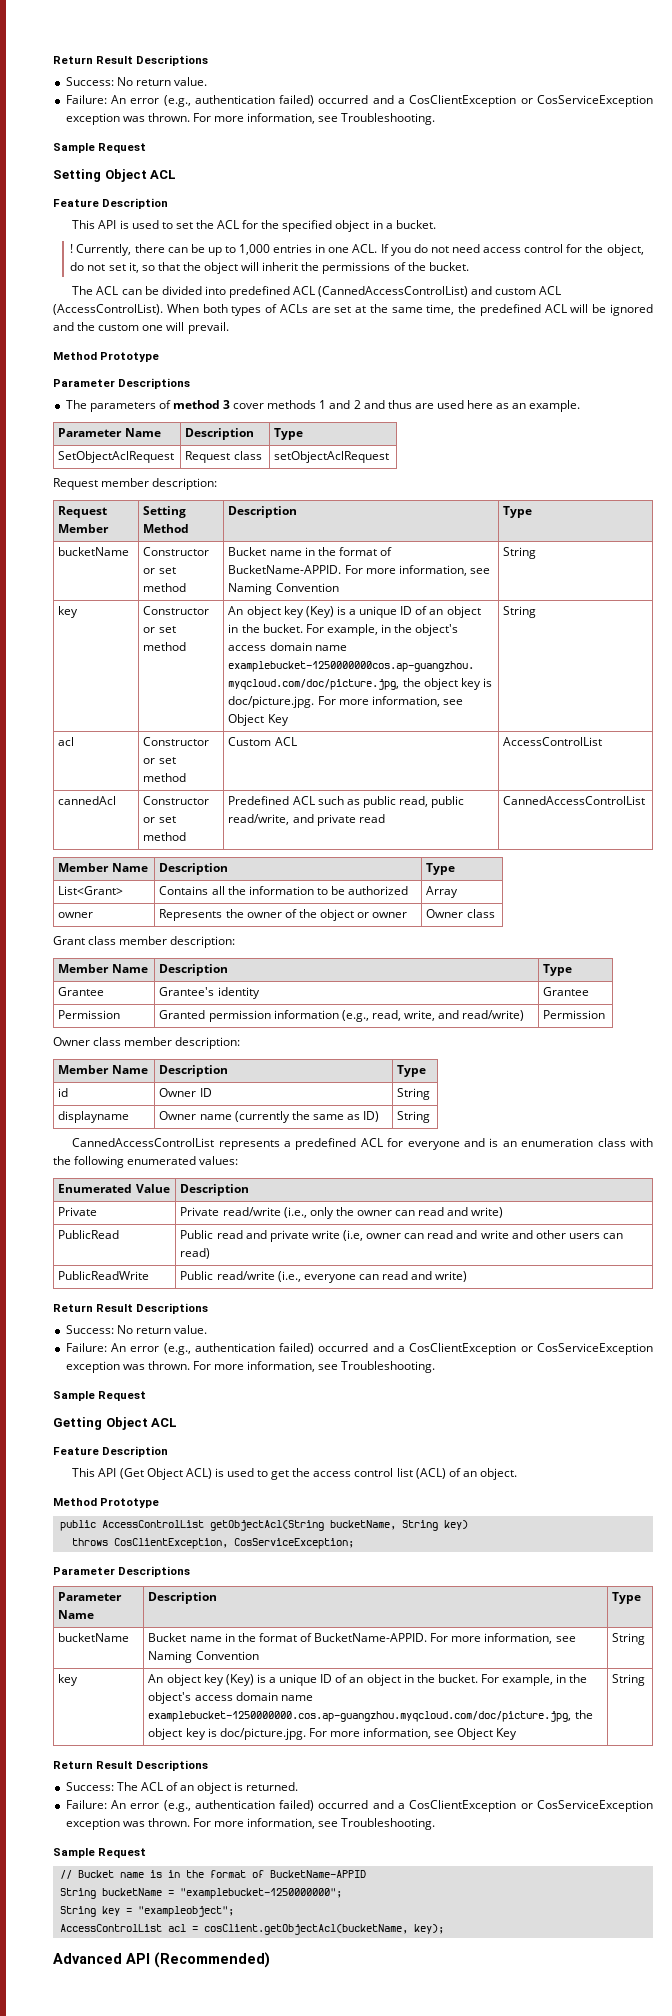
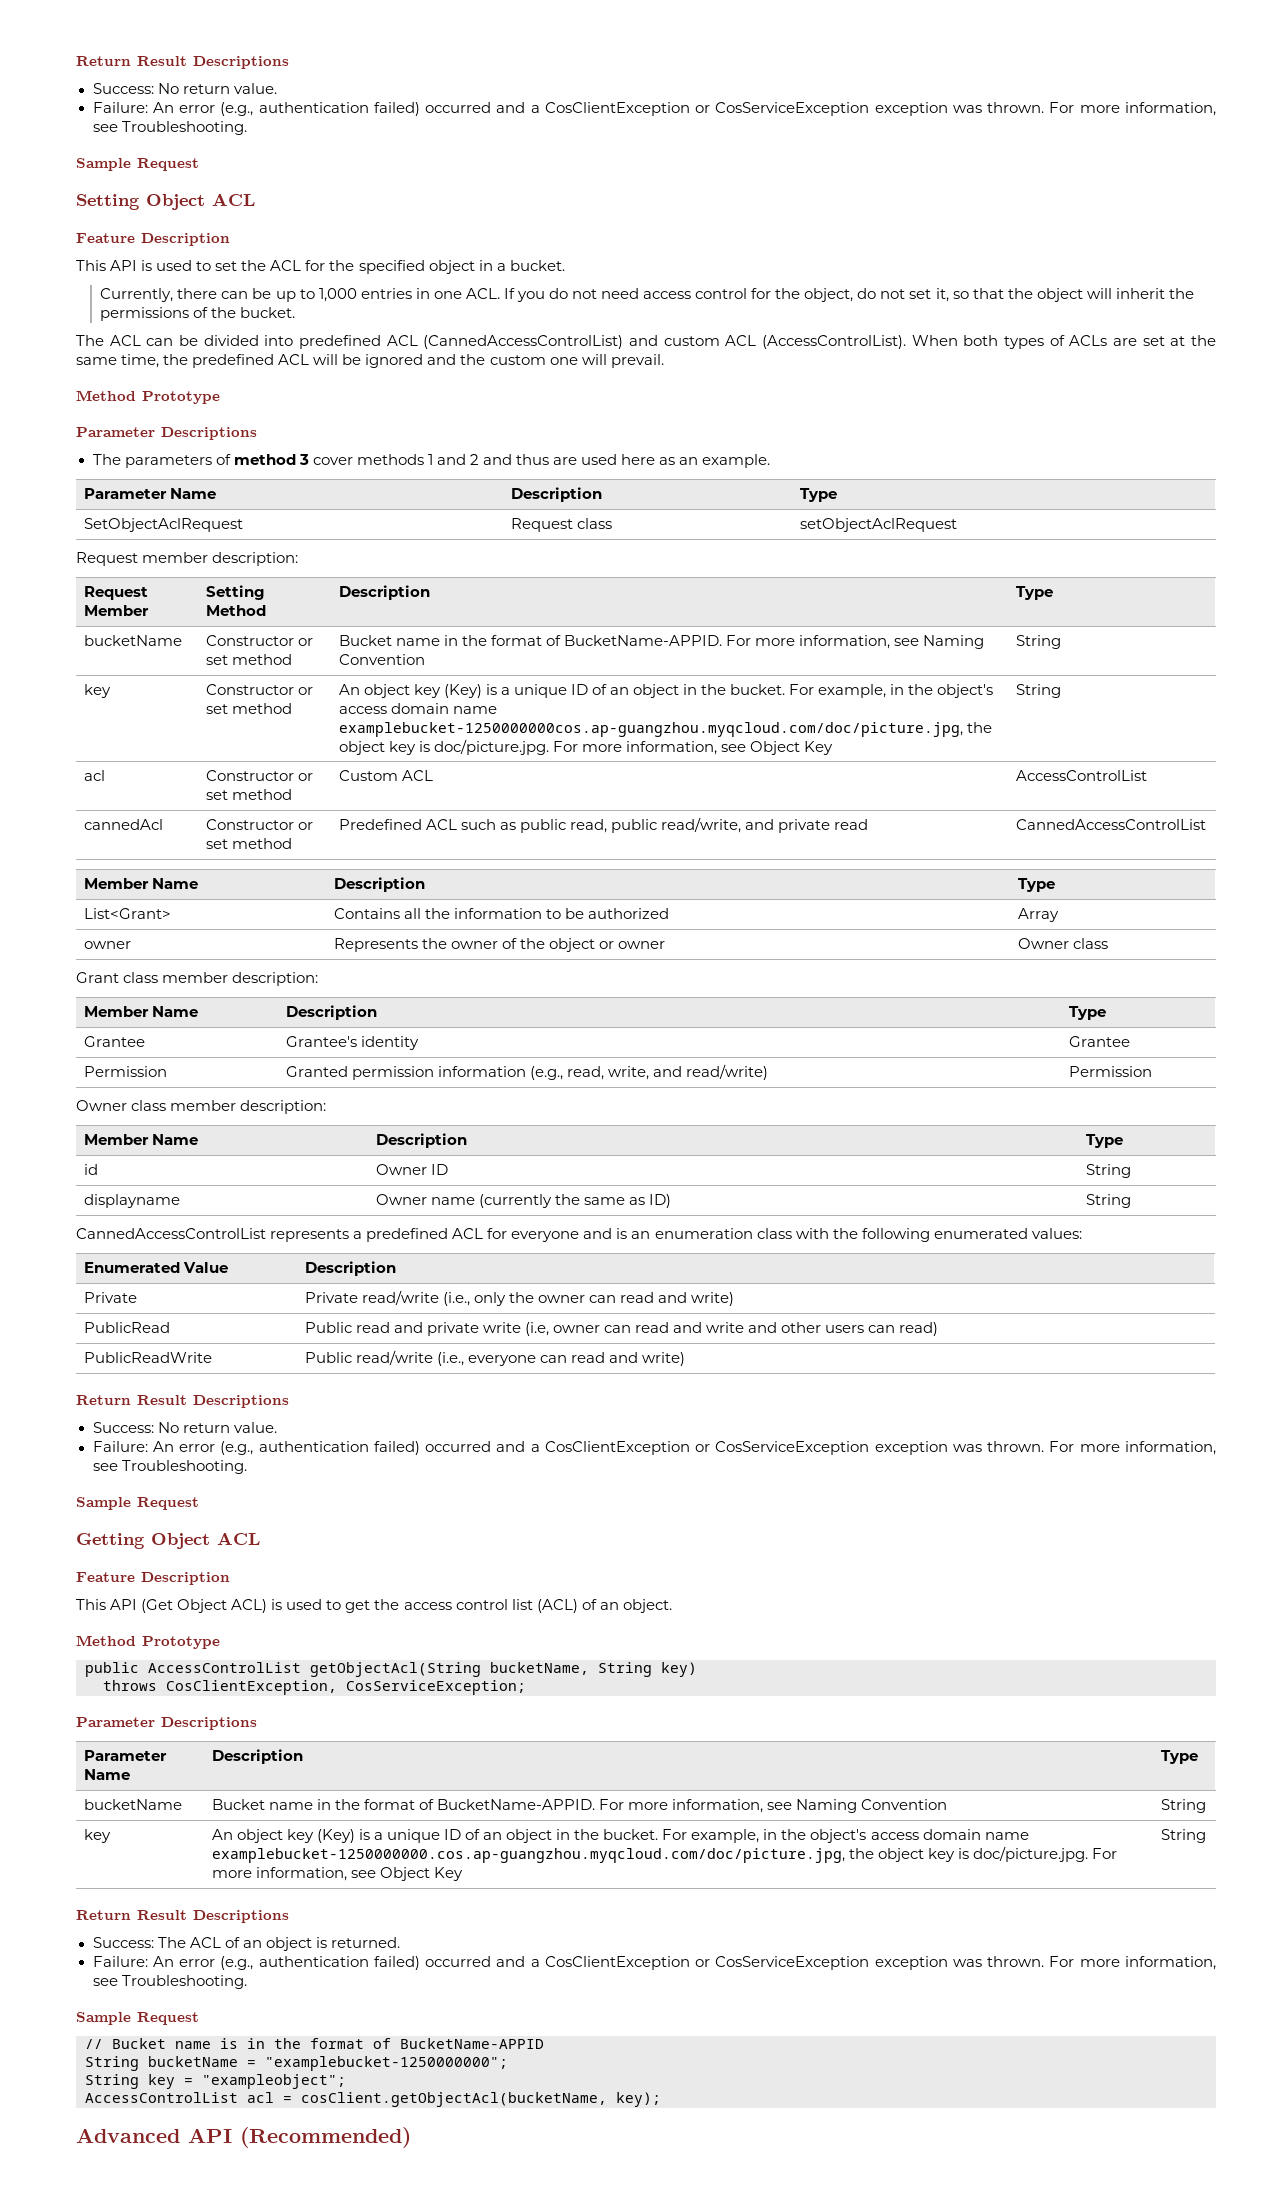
[70,244,74,253] ! -> (565, 265) none

